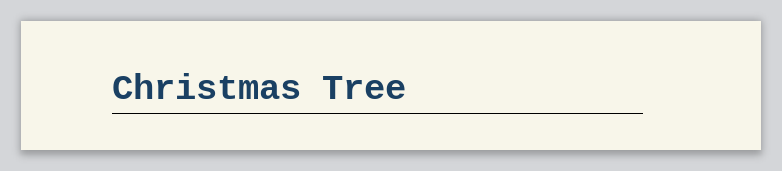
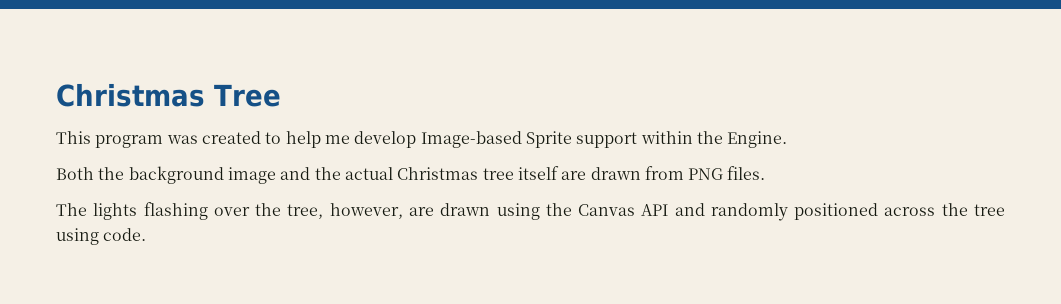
(406, 87) none -> [56,131,788,148] [56,166,766,184] [56,202,1006,221] [56,228,147,245] // This program was created to help me develop Image-based Sprite support within the Engine. // Both the background image and the actual Christmas tree itself are drawn from PNG files. // The lights flashing over the tree, however, are drawn using the Canvas API and randomly positioned across the tree using code.

